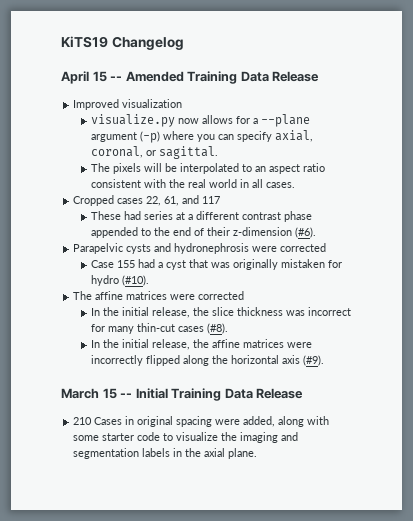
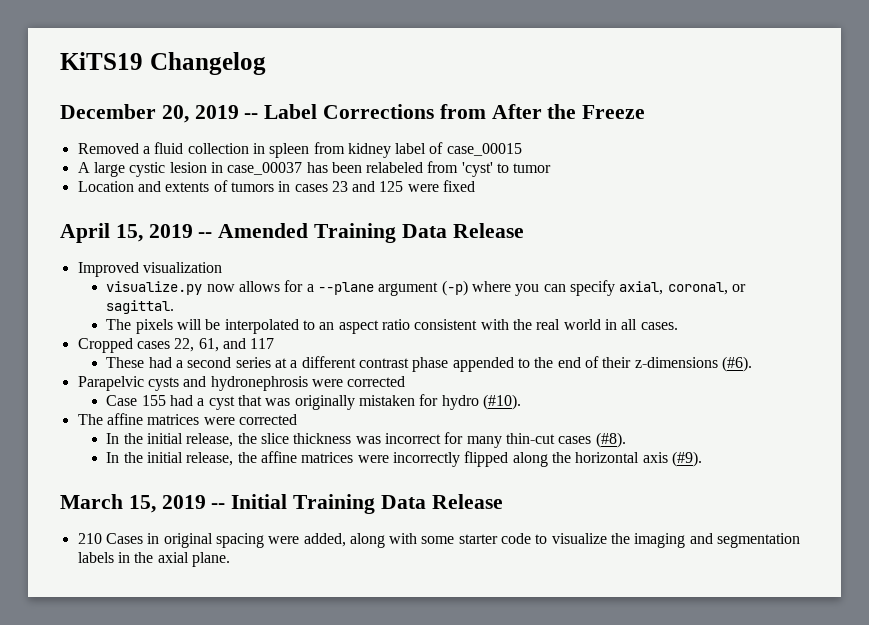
(184, 43) none -> [60,104,646,123] [77,142,522,158] [77,161,552,177] [77,180,476,192] // December 20, 2019 -- Label Corrections from After the Freeze // Removed a fluid collection in spleen from kidney label of case_00015 // A large cystic lesion in case_00037 has been relabeled from 'cyst' to tumor // Location and extents of tumors in cases 23 and 125 were fixed
[92,71,107,82] 15 -> [115,224,193,242] 15, 2019
(141, 215) none -> [176,357,232,368] a second
[232,227,292,236] z-dimension -> [634,357,718,368] z-dimensions
[102,388,117,399] 15 -> [128,495,206,513] 15, 2019

